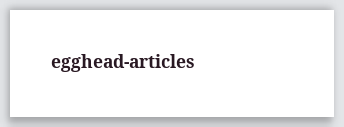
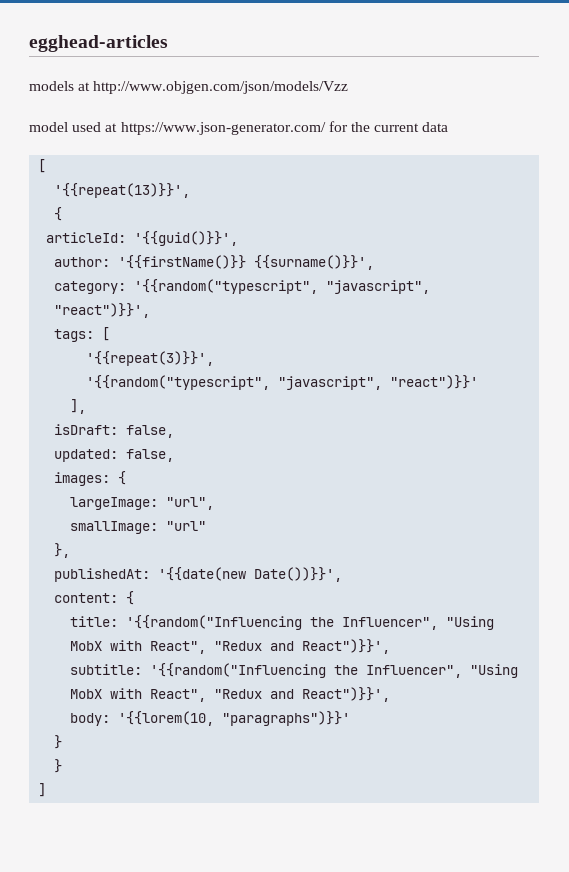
(195, 63) none -> [29,81,349,94] [29,121,449,135] [38,159,47,173] [54,183,191,198] [54,207,63,221] [46,231,239,246] [54,255,375,270] [54,279,431,294] [54,303,151,318] [54,327,111,342] [86,351,215,366] [86,375,479,390] [70,399,87,414] [54,424,175,438] [54,449,175,462] [54,471,127,486] [70,497,215,510] [70,521,207,534] [54,543,71,558] [54,567,343,582] [54,591,135,605] [70,615,495,630] [70,639,391,654] [70,663,519,678] [70,687,391,702] [70,711,351,726] [54,735,63,749] [54,759,63,773] [38,783,47,797] // models at http://www.objgen.com/json/models/Vzz // model used at https://www.json-generator.com/ for the current data // [ // '{{repeat(13)}}', // { // articleId: '{{guid()}}', // author: '{{firstName()}} {{surname()}}', // category: '{{random("typescript", "javascript", "react")}}', // tags: [ // '{{repeat(3)}}', // '{{random("typescript", "javascript", "react")}}' // ], // isDraft: false, // updated: false, // images: { // largeImage: "url", // smallImage: "url" // }, // publishedAt: '{{date(new Date())}}', // content: { // title: '{{random("Influencing the Influencer", "Using MobX with React", "Redux and React")}}', // subtitle: '{{random("Influencing the Influencer", "Using MobX with React", "Redux and React")}}', // body: '{{lorem(10, "paragraphs")}}' // } // } // ]

